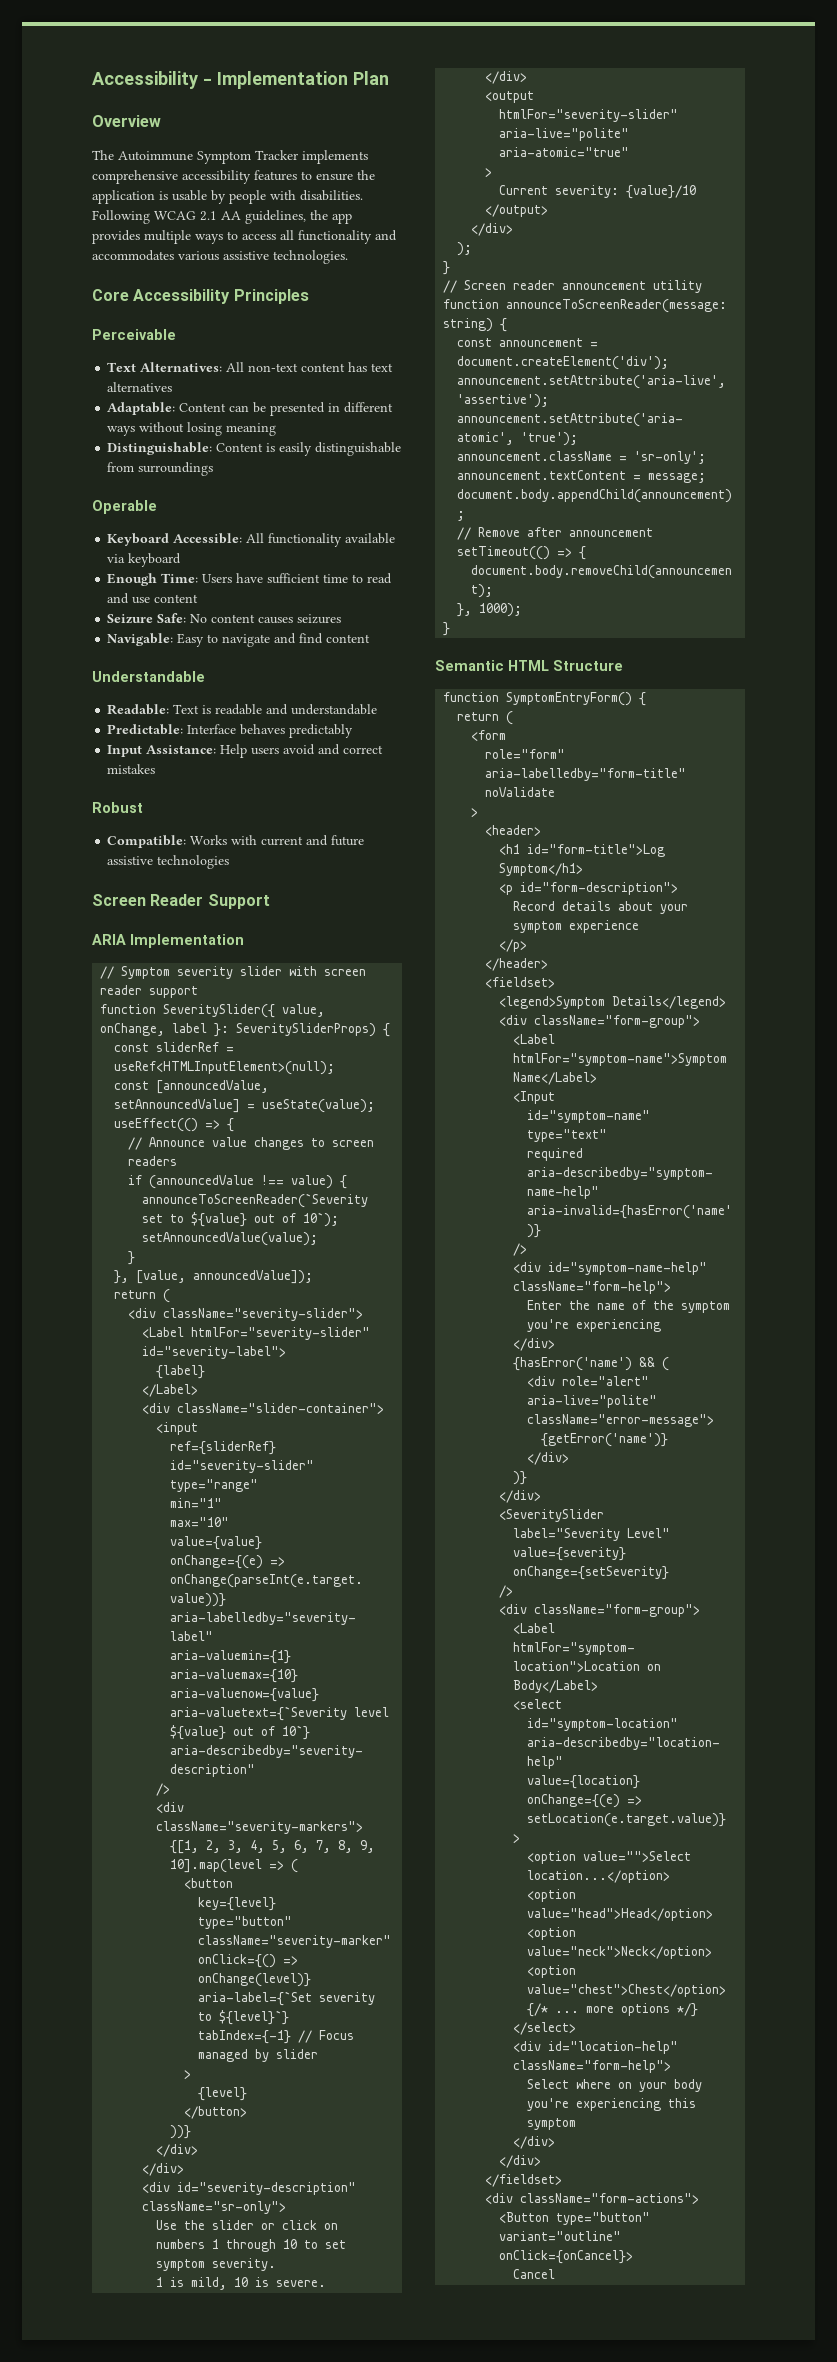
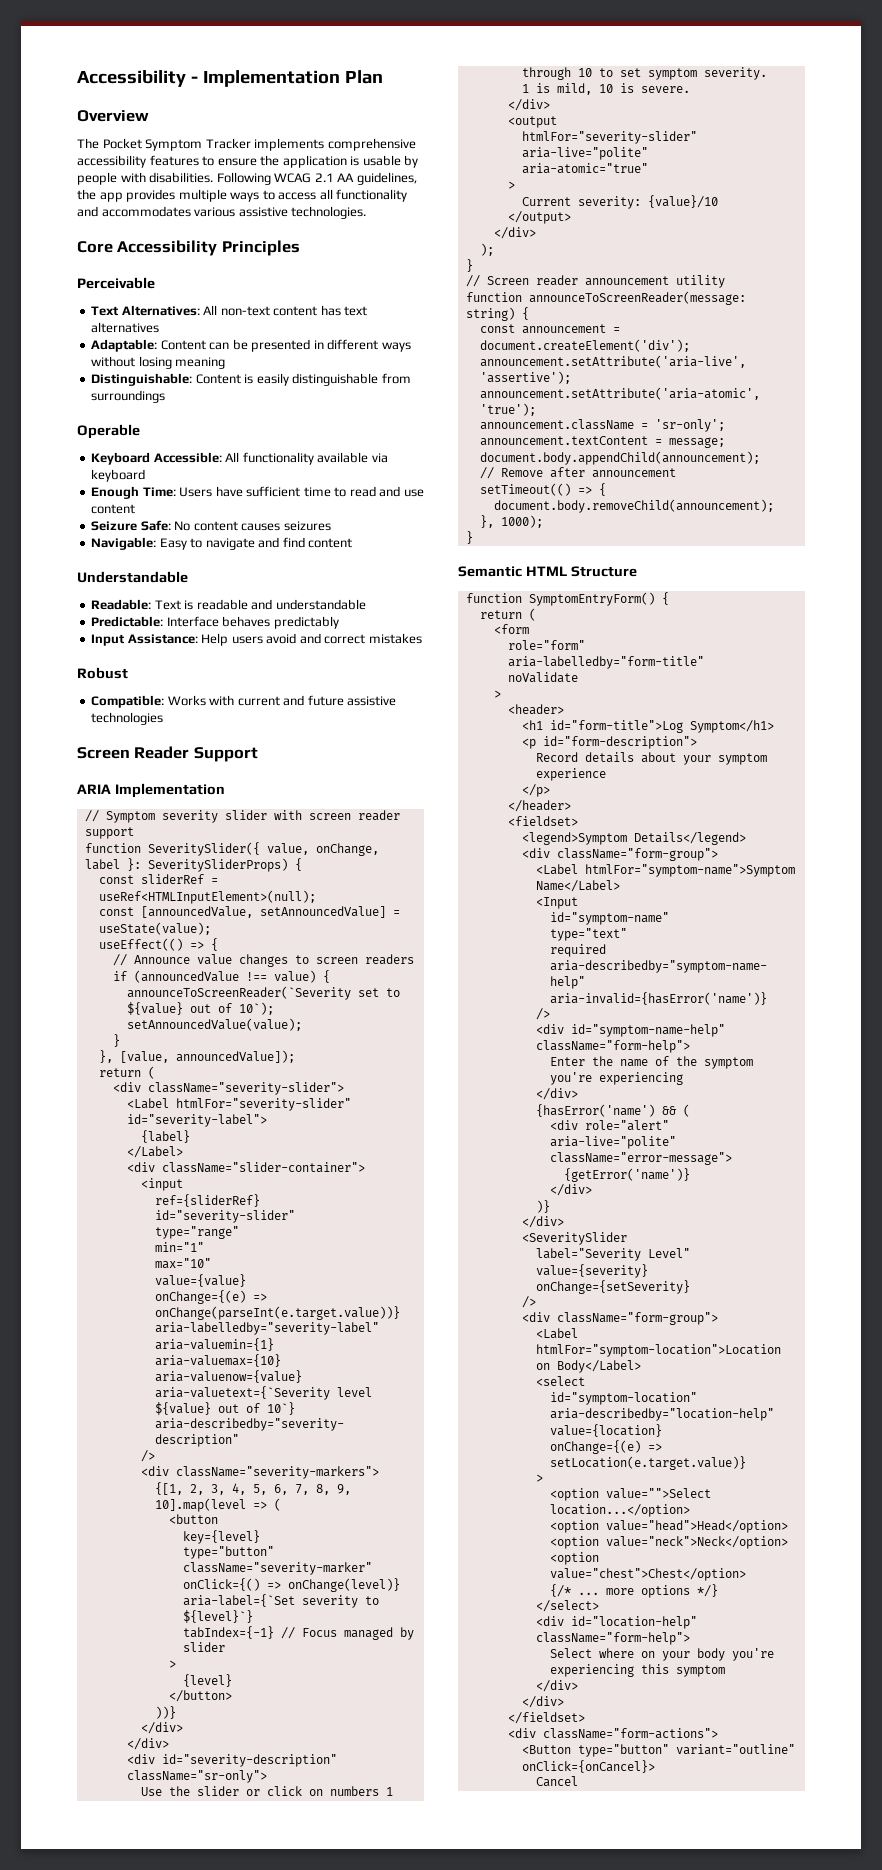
[118,151,193,161] Autoimmune -> [102,138,142,149] Pocket

